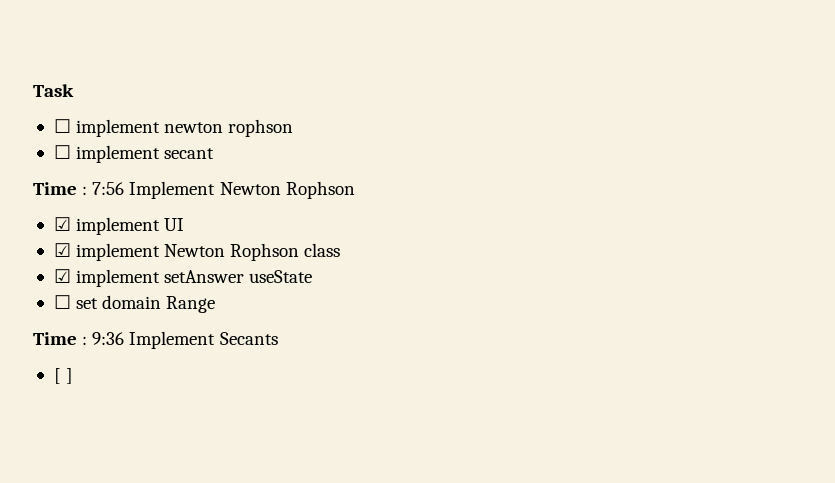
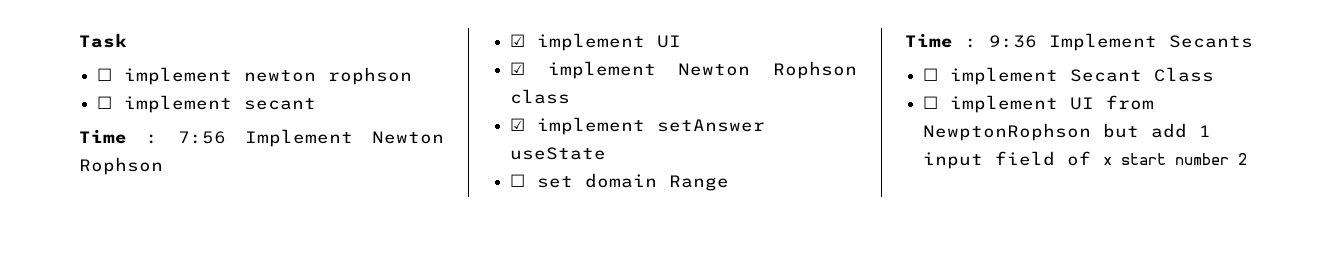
[53,368,74,384] [ ] -> [923,67,1215,85] [923,95,1155,113] [923,123,1212,141] [923,151,1248,169] ☐ implement Secant Class // ☐ implement UI from NewptonRophson but add 1 input field of x start number 2

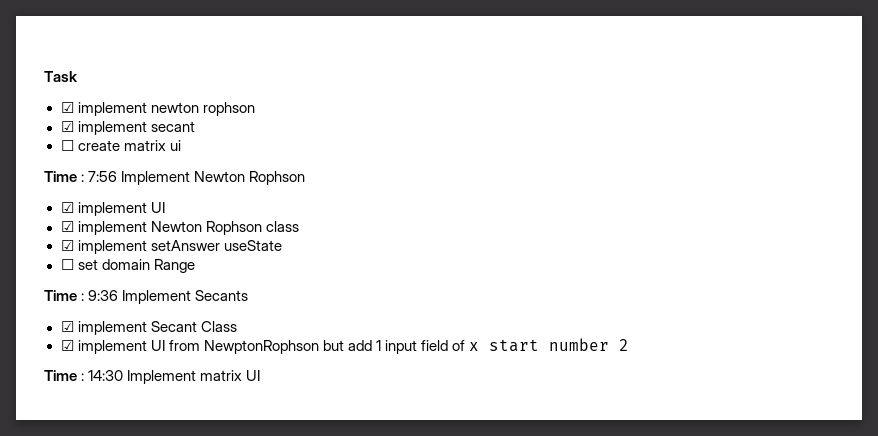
[97,68,113,81] ☐ -> [60,102,74,113] ☑
[97,96,113,109] ☐ -> [60,121,74,132] ☑
(317, 104) none -> [60,140,181,151] // ☐ create matrix ui
[923,68,939,81] ☐ -> [60,321,74,332] ☑
[923,96,939,109] ☐ -> [60,340,74,351] ☑
(1248, 159) none -> [44,370,261,384] // Time : 14:30 Implement matrix UI

